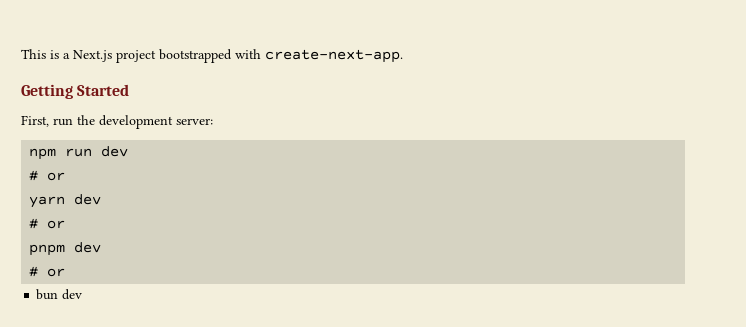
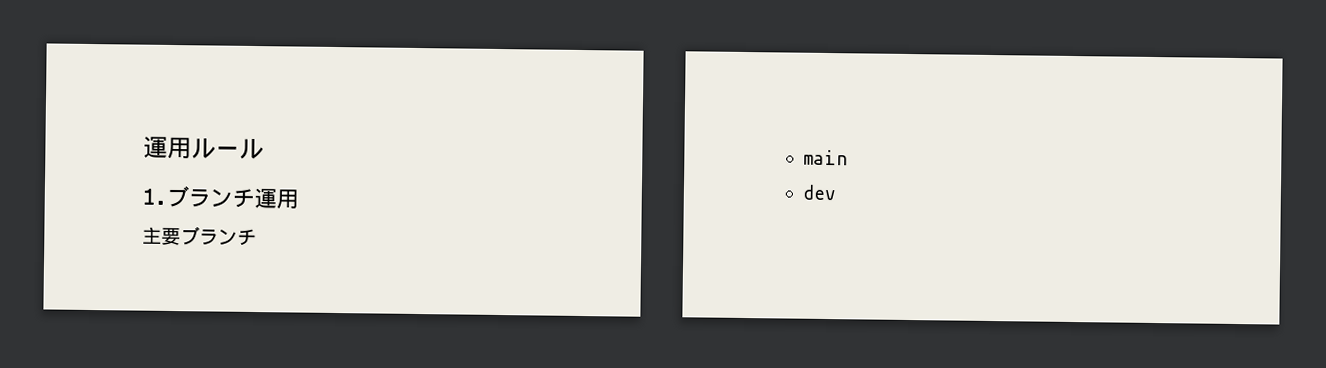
[21,49,403,63] [21,84,130,99] [21,115,213,129] [29,146,129,160] [29,170,66,181] [29,194,102,208] [29,218,66,229] [29,242,102,256] [29,266,66,277] [36,289,59,300] This is a Next.js project bootstrapped with create-next-app. // Getting Started // First, run the development server: // npm run dev // # or // yarn dev // # or // pnpm dev // # or // bun -> [143,136,264,160] [142,185,299,209] [142,226,257,247] [802,149,848,166] 運用ルール // 1.ブランチ運用 // 主要ブランチ // main //

